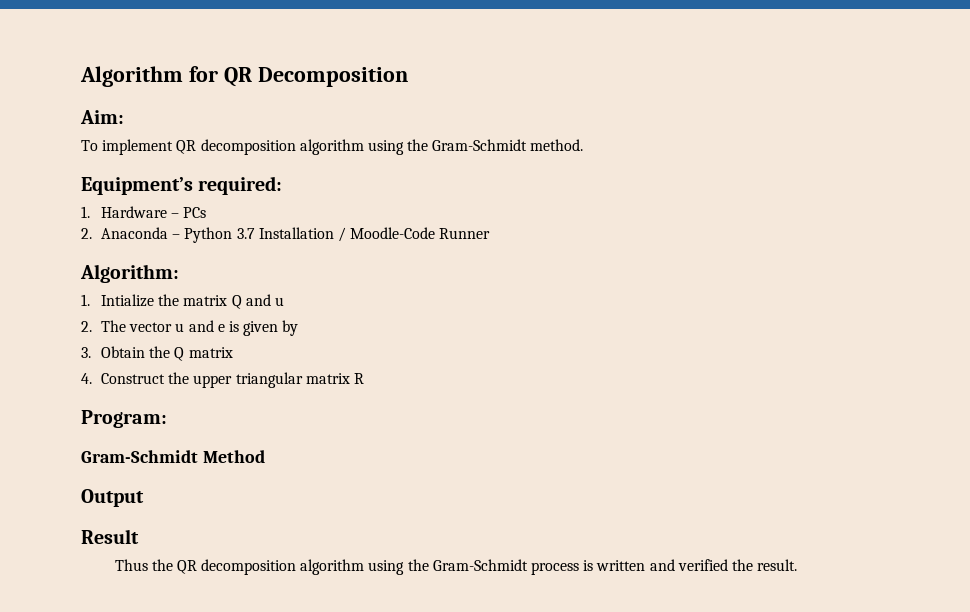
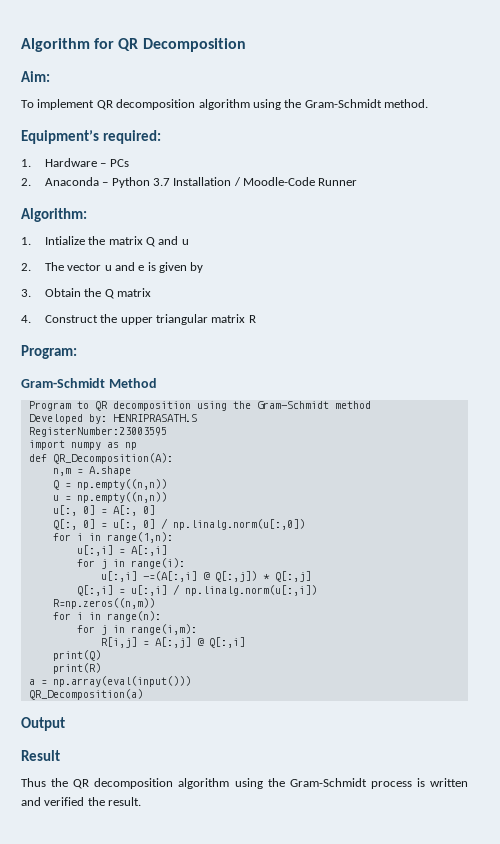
(265, 456) none -> [28,401,371,411] [28,414,197,424] [28,427,167,437] [28,440,137,450] [28,453,173,464] [52,466,131,476] [52,479,167,490] [52,492,167,503] [52,505,155,516] [52,518,305,530] [52,532,173,543] [76,545,167,556] [76,558,185,569] [100,571,311,582] [76,584,317,596] [52,598,155,609] [52,611,161,622] [76,624,197,635] [100,637,245,648] [52,650,101,661] [52,663,101,674] [28,676,191,687] [28,689,143,700] // Program to QR decomposition using the Gram-Schmidt method // Developed by: HENRIPRASATH.S // RegisterNumber:23003595 // import numpy as np // def QR_Decomposition(A): // n,m = A.shape // Q = np.empty((n,n)) // u = np.empty((n,n)) // u[:, 0] = A[:, 0] // Q[:, 0] = u[:, 0] / np.linalg.norm(u[:,0]) // for i in range(1,n): // u[:,i] = A[:,i] // for j in range(i): // u[:,i] -=(A[:,i] @ Q[:,j]) * Q[:,j] // Q[:,i] = u[:,i] / np.linalg.norm(u[:,i]) // R=np.zeros((n,m)) // for i in range(n): // for j in range(i,m): // R[i,j] = A[:,j] @ Q[:,i] // print(Q) // print(R) // a = np.array(eval(input())) // QR_Decomposition(a)

